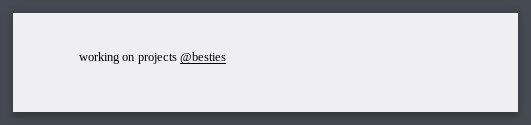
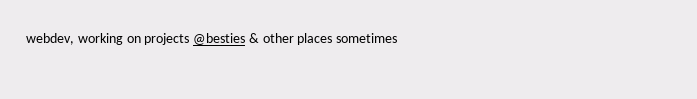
(79, 58) none -> [26,33,74,45] webdev,
(227, 58) none -> [248,33,398,45] & other places sometimes

